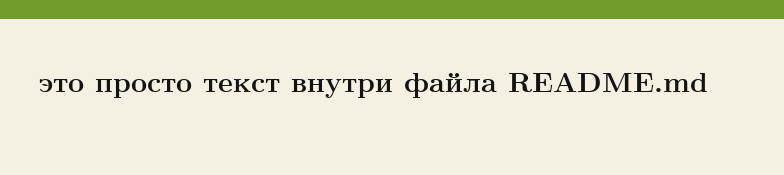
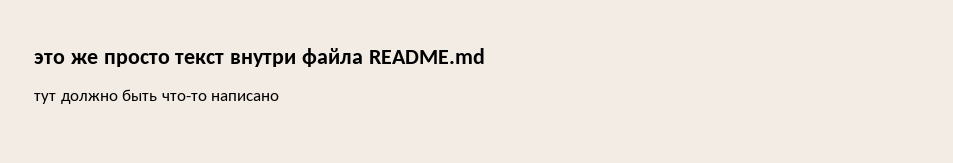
(84, 85) none -> [70,53,98,64] же
(708, 82) none -> [34,89,280,104] // тут должно быть что-то написано

